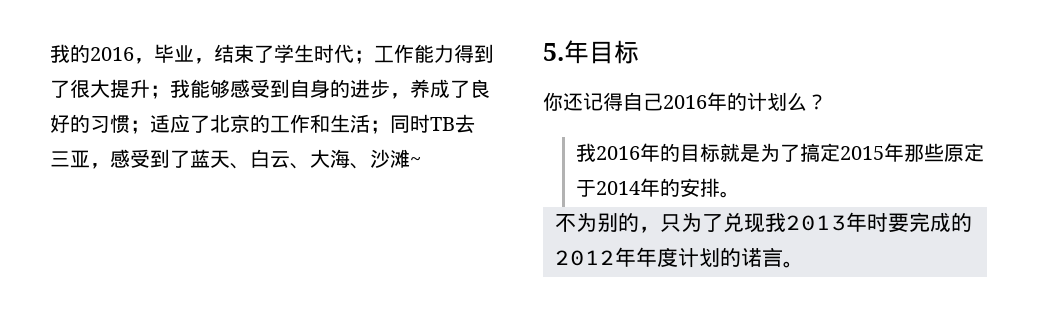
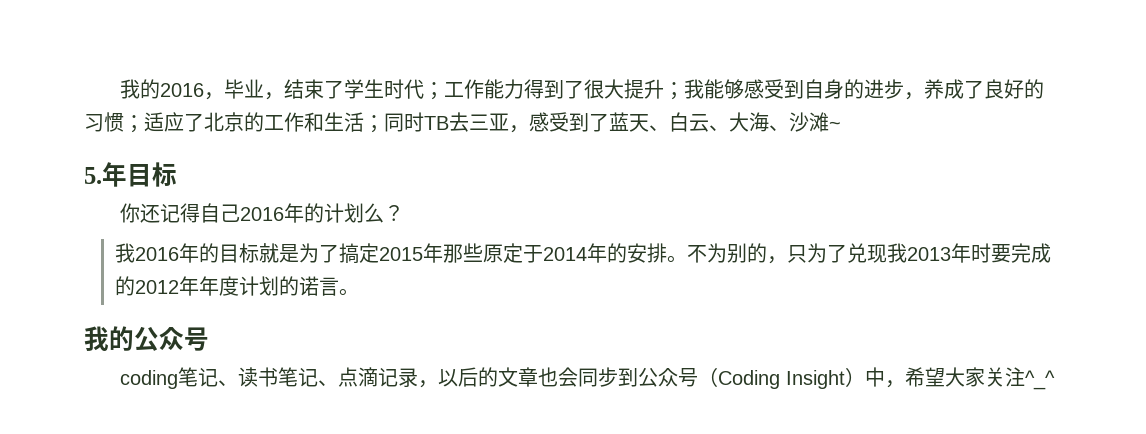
(741, 194) // -> (688, 259) none
(804, 264) none -> [84,326,209,351] [119,367,1055,390] // 我的公众号 // coding笔记、读书笔记、点滴记录，以后的文章也会同步到公众号（Coding Insight）中，希望大家关注^_^

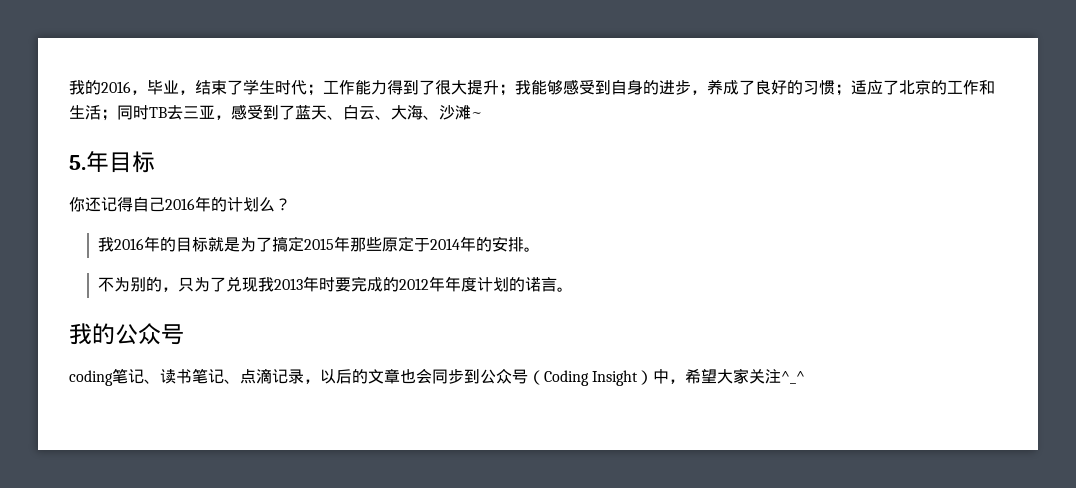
(688, 259) none -> (541, 249) //

